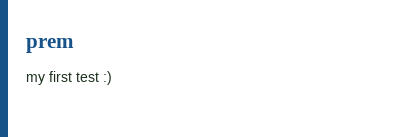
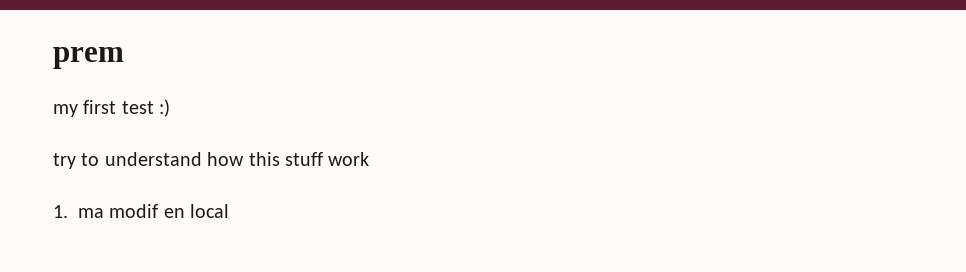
(112, 78) none -> [53,152,370,169] [53,204,230,218] // try to understand how this stuff work // 1. ma modif en local

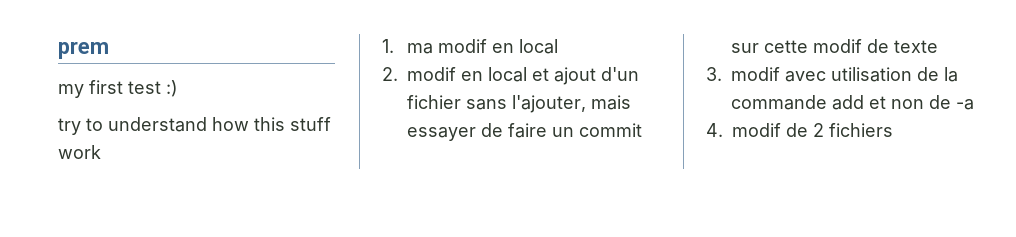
(230, 211) none -> [382,67,640,85] [407,95,632,113] [407,123,643,141] [731,39,939,53] [706,67,959,82] [731,95,975,110] [706,123,893,137] // 2. modif en local et ajout d'un fichier sans l'ajouter, mais essayer de faire un commit sur cette modif de texte // 3. modif avec utilisation de la commande add et non de -a // 4. modif de 2 fichiers

